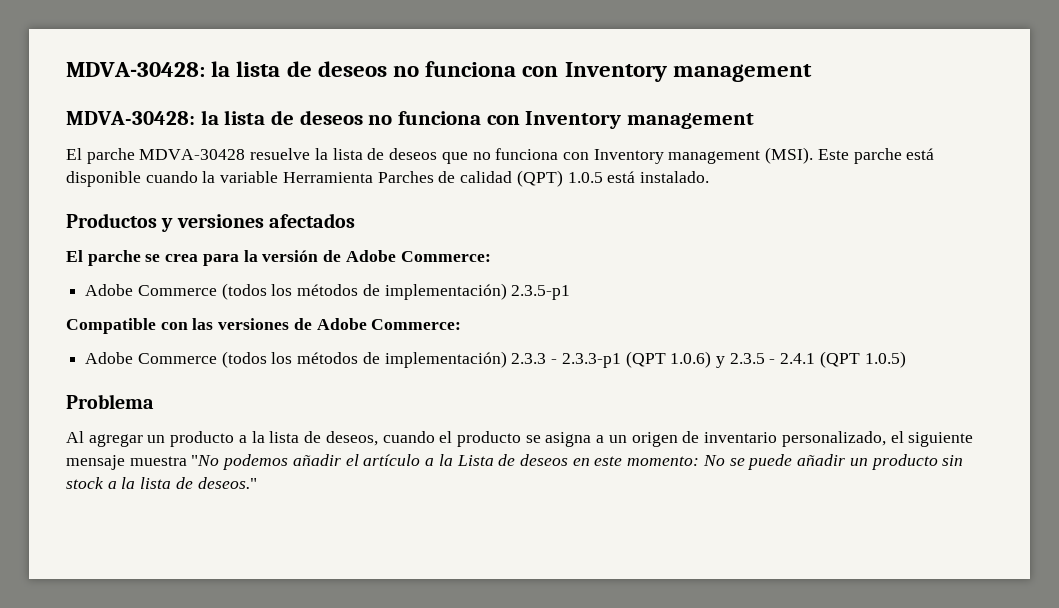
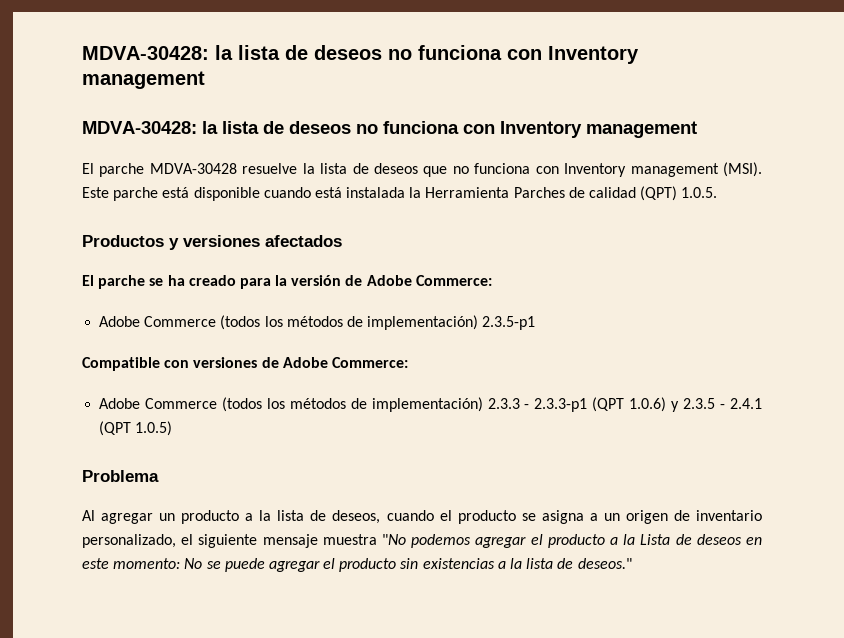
[202,171,279,183] la variable -> [314,187,422,198] está instalada la
[567,171,709,183] 1.0.5 está instalado. -> [681,187,718,198] 1.0.5.
[165,254,199,262] crea -> [167,275,236,286] ha creado
[192,318,214,330] las -> (190, 364) none
[292,454,421,466] añadir el artículo -> [475,534,605,548] agregar el producto
[797,454,868,466] añadir un -> [268,558,336,572] agregar el
[66,477,104,489] stock -> [422,558,495,569] existencias

